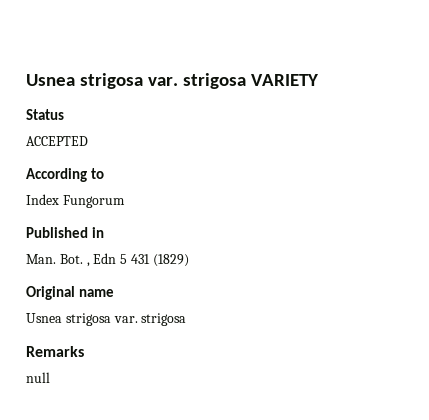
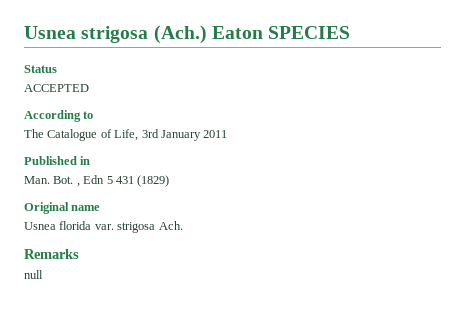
[26,73,319,89] Usnea strigosa var. strigosa VARIETY -> [24,25,351,44] Usnea strigosa (Ach.) Eaton SPECIES
[26,194,125,208] Index Fungorum -> [24,129,228,141] The Catalogue of Life, 3rd January 2011
[65,313,187,326] strigosa var. strigosa -> [59,221,183,233] florida var. strigosa Ach.

